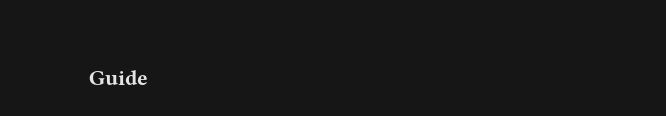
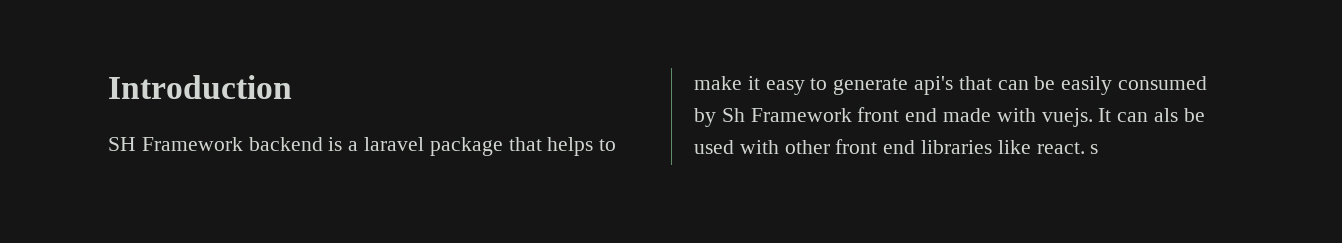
[89,70,148,85] Guide -> [108,75,292,99] [108,137,617,156] [694,76,1208,95] [694,107,1205,127] [694,139,1099,154] Introduction // SH Framework backend is a laravel package that helps to make it easy to generate api's that can be easily consumed by Sh Framework front end made with vuejs. It can als be used with other front end libraries like react. s

